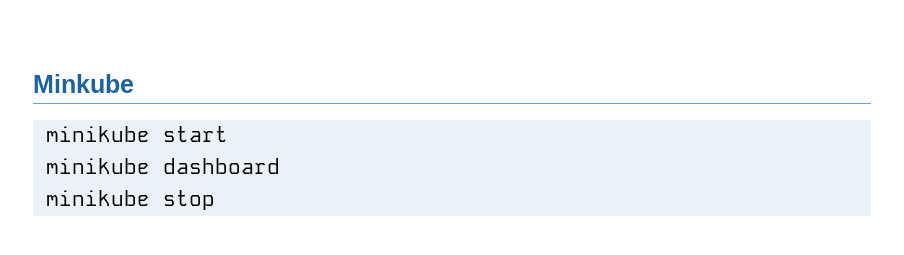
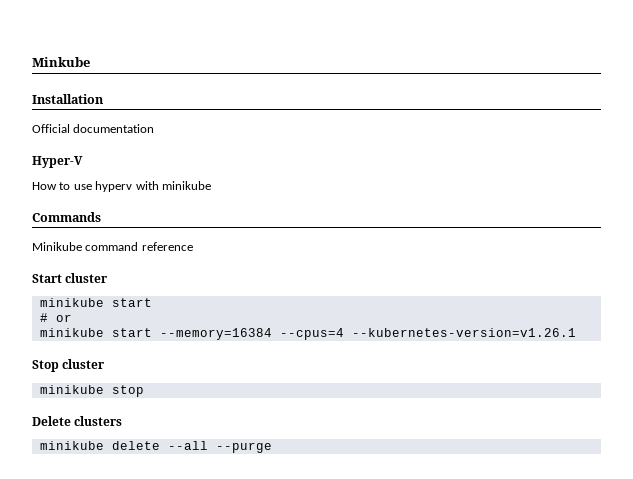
[45,126,228,142] [45,158,280,174] [45,190,215,210] // minikube start // minikube dashboard // minikube stop -> [32,94,104,104] [32,124,155,133] [32,156,83,168] [32,181,211,192] [32,212,101,222] [32,242,193,251] [32,273,109,283] [39,298,152,307] [39,313,72,322] [39,328,576,340] [32,359,106,372] [39,385,144,397] [32,416,123,426] [39,441,272,453] // Installation // Official documentation // Hyper-V // How to use hyperv with minikube // Commands // Minikube command reference // Start cluster // minikube start // # or // minikube start --memory=16384 --cpus=4 --kubernetes-version=v1.26.1 // Stop cluster // minikube stop // Delete clusters // minikube delete --all --purge

